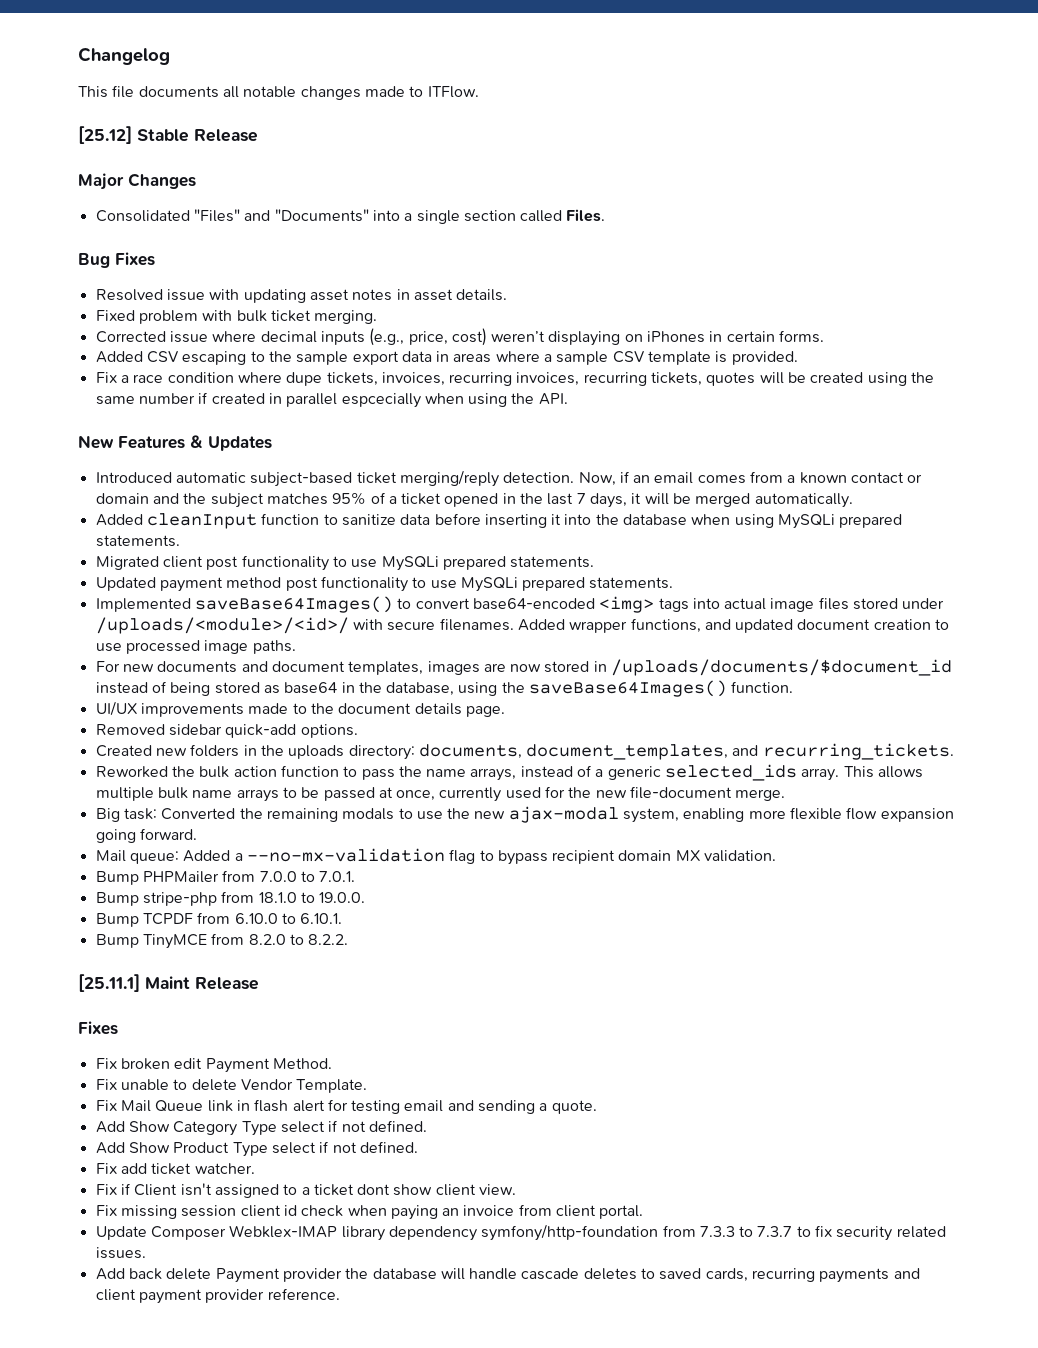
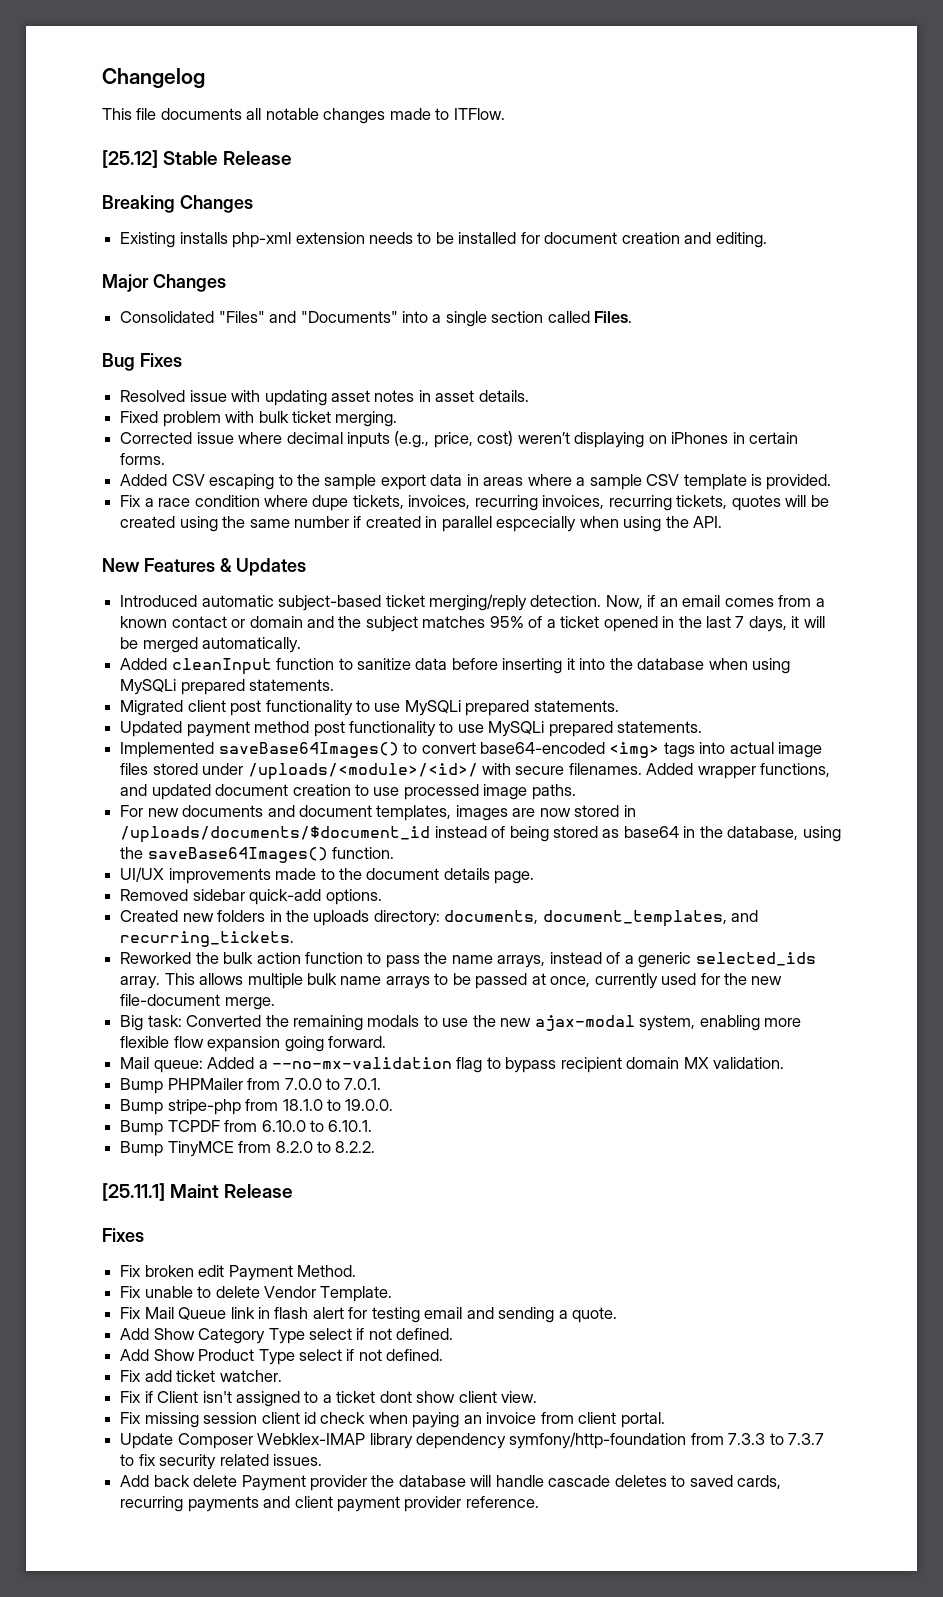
(258, 135) none -> [102,195,253,213] [120,232,767,248] // Breaking Changes // Existing installs php-xml extension needs to be installed for document creation and editing.

